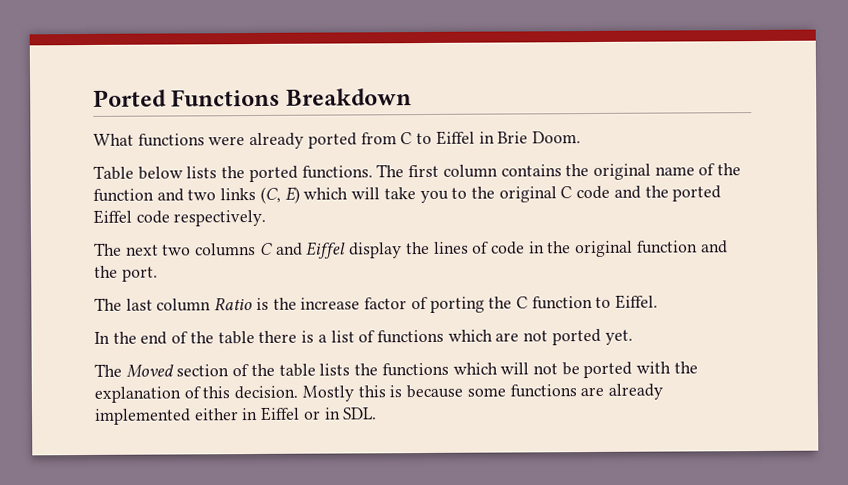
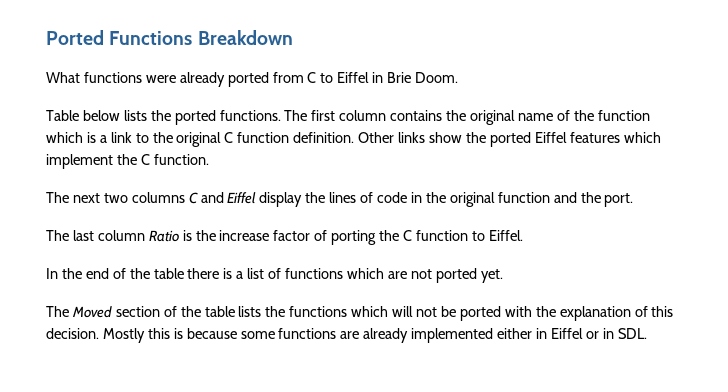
[156,185,722,204] [93,209,267,227] and two links (C, E) which will take you to the original C code and the ported Eiffel code respectively. -> [46,132,661,147] [46,154,209,169] which is a link to the original C function definition. Other links show the ported Eiffel features which implement the C function.

